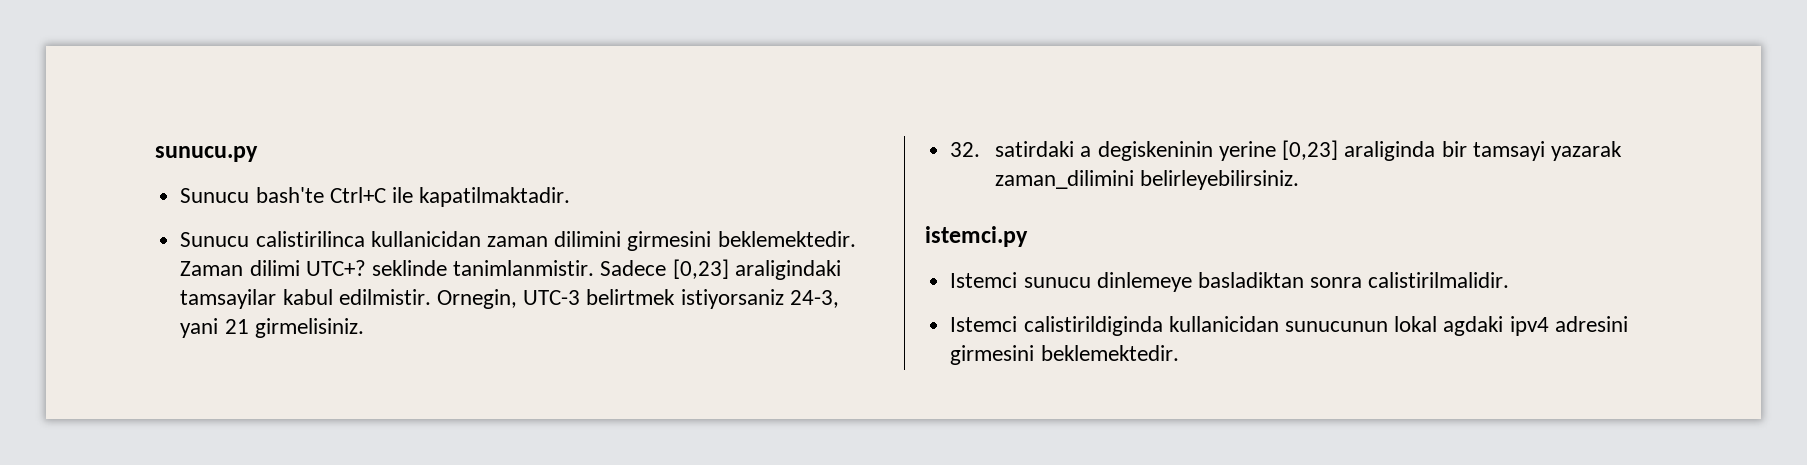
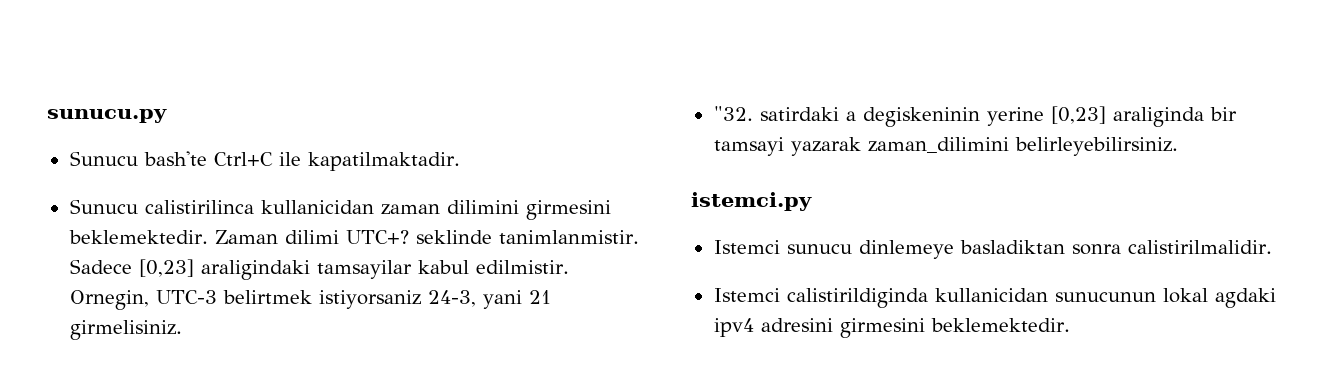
[950,142,981,157] 32. -> [713,106,753,121] "32.

